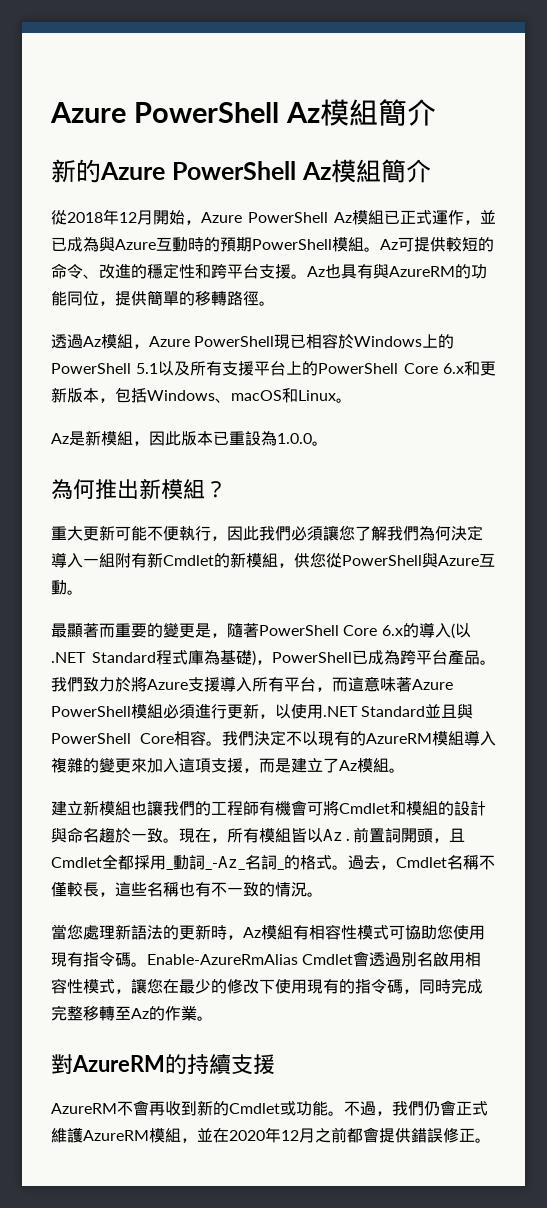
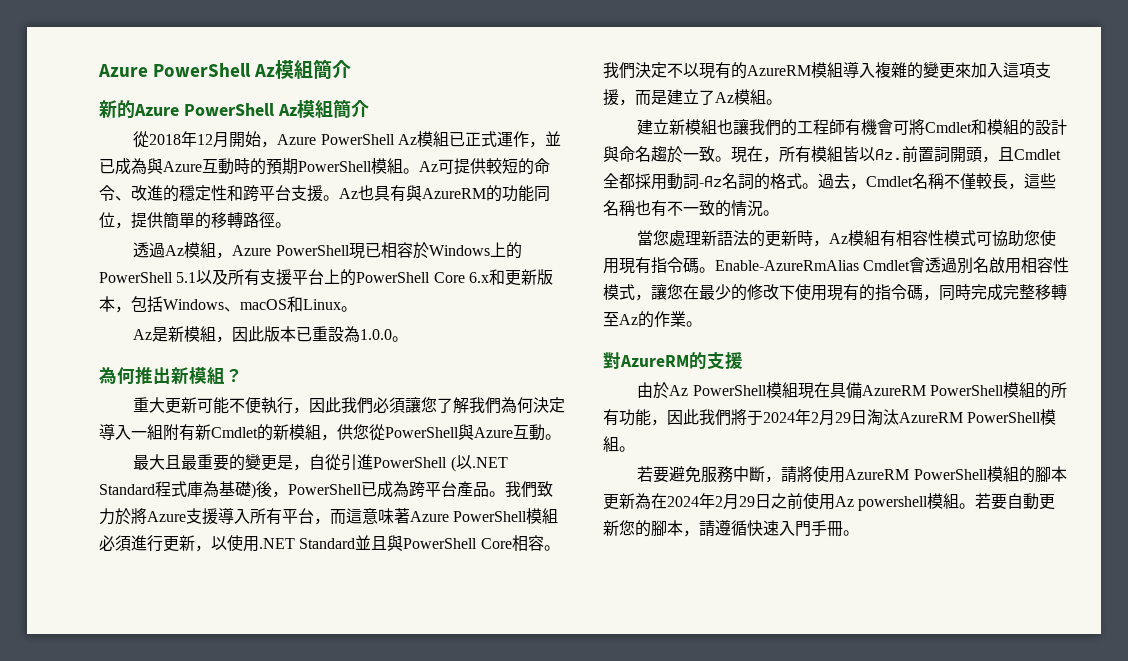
[67,623,115,638] 顯著而 -> [149,454,198,470] 大且最
[227,622,451,638] 隨著PowerShell Core 6.x的導入 -> [309,454,448,471] 自從引進PowerShell
(256, 658) none -> [256,481,272,497] 後
[166,855,284,870] _動詞_-Az_名詞_ -> [667,173,754,190] 動詞-Az名詞
[187,1054,231,1075] 持續 -> (707, 360) none
[51,1100,488,1116] [51,1127,475,1143] AzureRM不會再收到新的Cmdlet或功能。不過，我們仍會正式維護AzureRM模組，並在2020年12月之前都會提供錯誤修正 -> [637,382,1067,399] [603,409,1057,426] [603,436,635,452] [637,466,1067,483] [603,493,1056,511] [603,520,843,537] 由於Az PowerShell模組現在具備AzureRM PowerShell模組的所有功能，因此我們將于2024年2月29日淘汰AzureRM PowerShell模組。 // 若要避免服務中斷，請將使用AzureRM PowerShell模組的腳本更新為在2024年2月29日之前使用Az powershell模組。若要自動更新您的腳本，請遵循快速入門手冊

